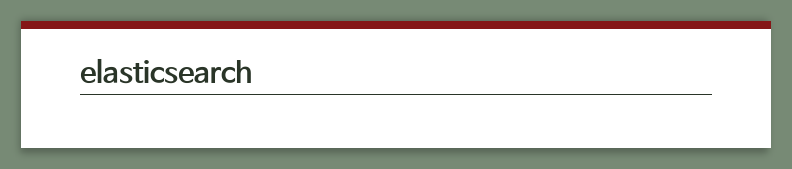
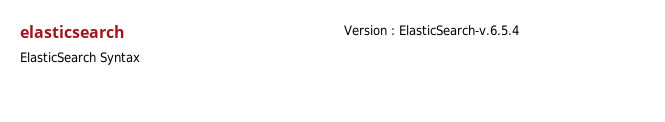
(252, 71) none -> [20,52,140,65] [344,25,519,36] // ElasticSearch Syntax // Version : ElasticSearch-v.6.5.4

